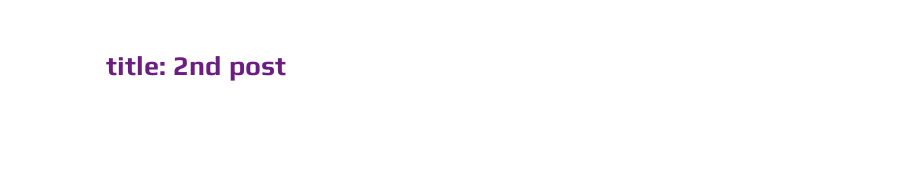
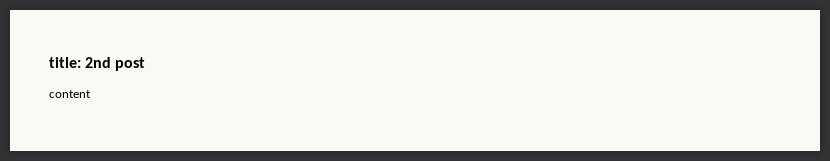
(286, 69) none -> [49,90,91,98] // content

